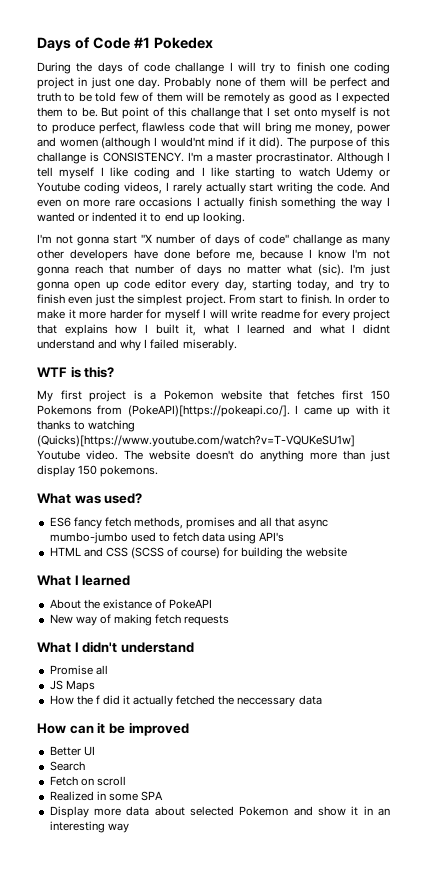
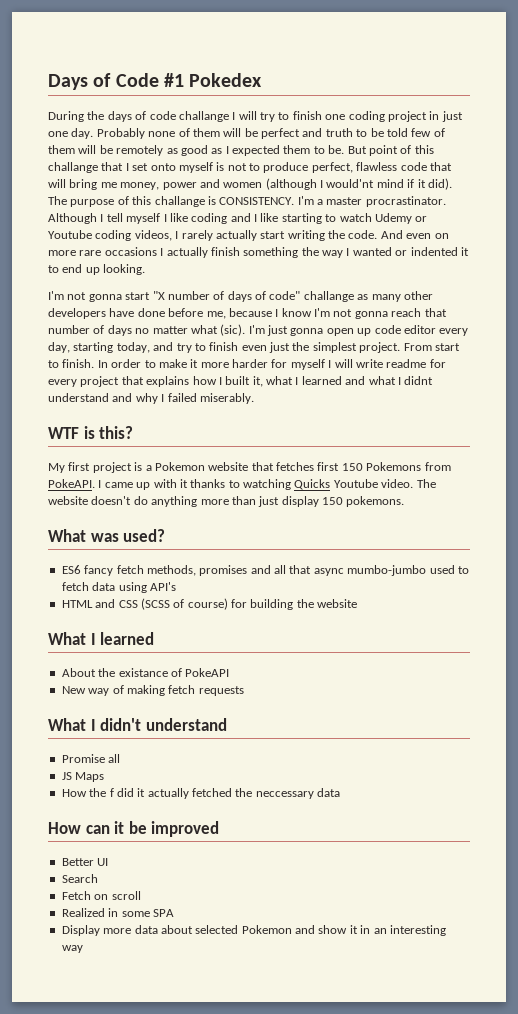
[127,405,290,417] (PokeAPI)[https://pokeapi.co/]. -> [48,479,95,488] PokeAPI.
[37,435,355,447] (Quicks)[https://www.youtube.com/watch?v=T-VQUKeSU1w] -> [294,479,331,490] Quicks

